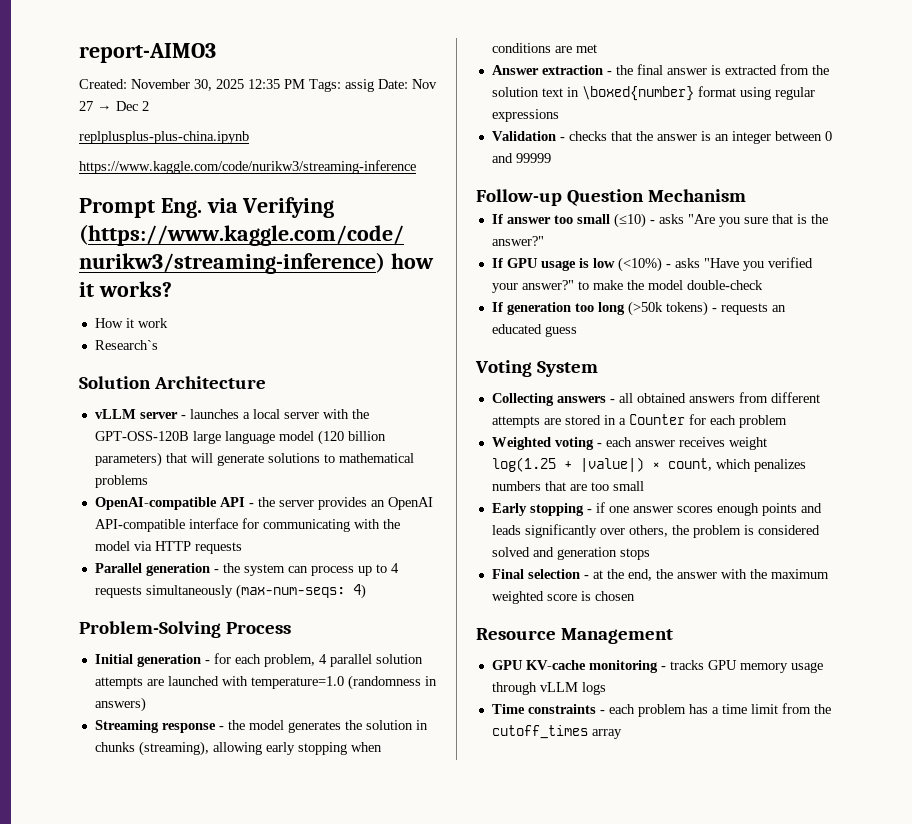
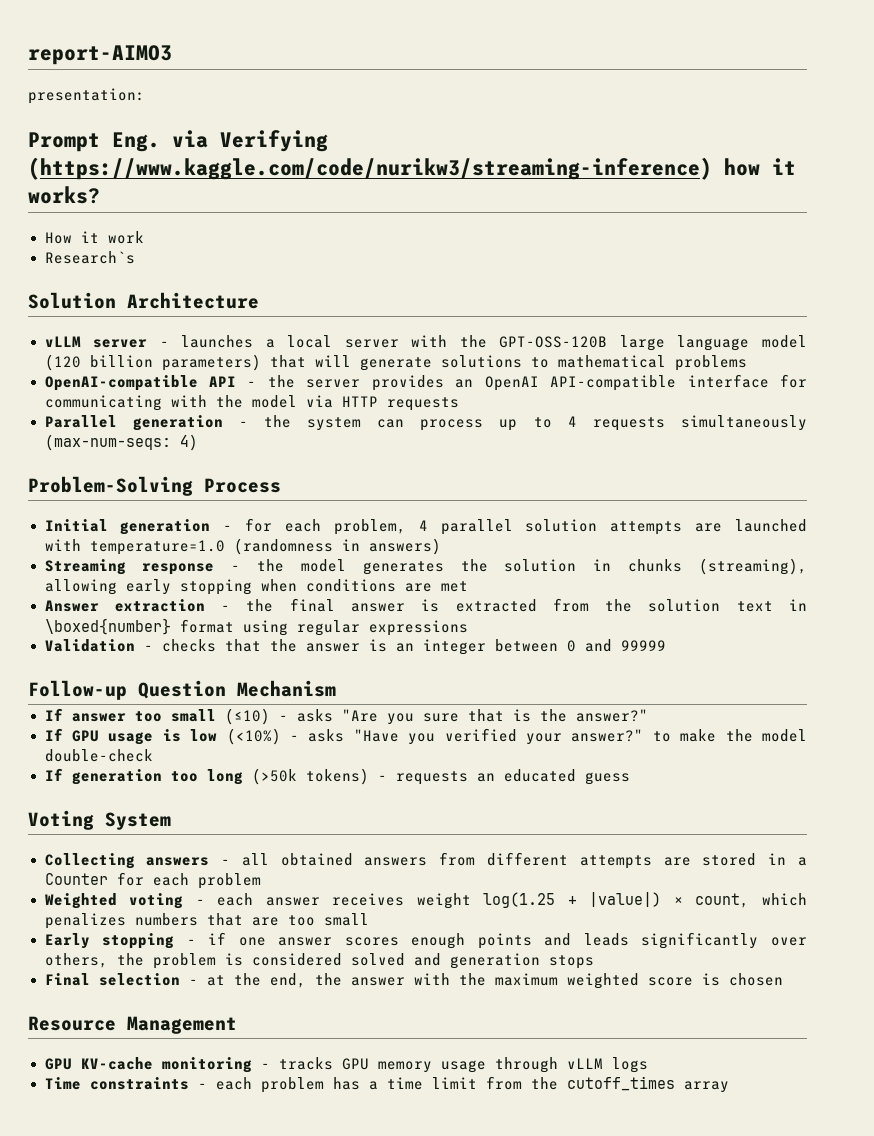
[79,79,437,92] [79,101,149,111] [79,131,249,144] [79,160,416,174] Created: November 30, 2025 12:35 PM Tags: assig Date: Nov 27 → Dec 2 // replplusplus-plus-china.ipynb // https://www.kaggle.com/code/nurikw3/streaming-inference -> [28,88,145,104] presentation:

